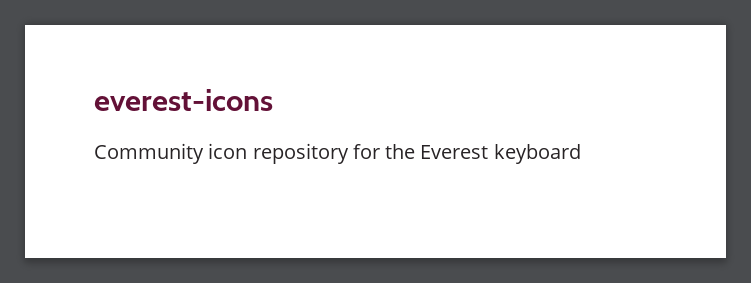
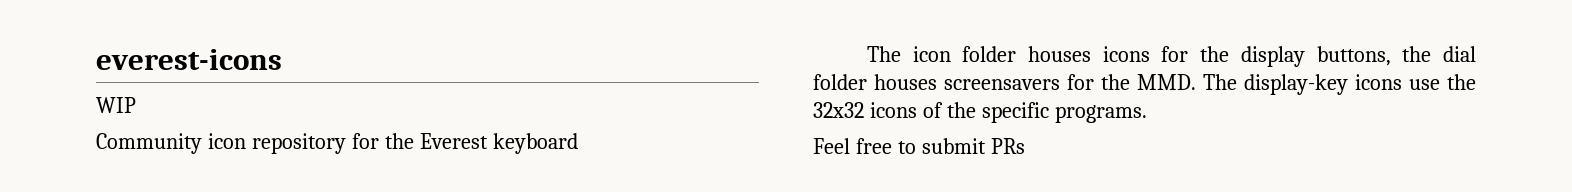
(273, 100) none -> [96,97,136,113] // WIP
(581, 154) none -> [866,46,1477,67] [813,74,1476,95] [813,102,1147,123] [813,138,1025,154] // The icon folder houses icons for the display buttons, the dial folder houses screensavers for the MMD. The display-key icons use the 32x32 icons of the specific programs. // Feel free to submit PRs

